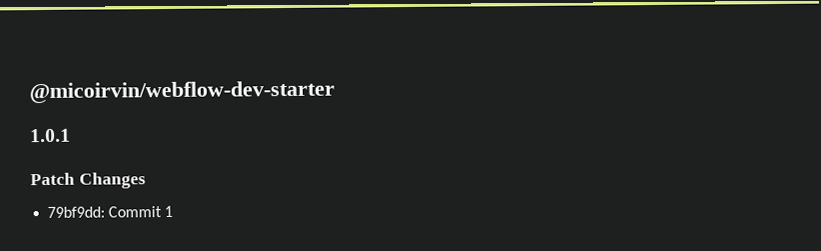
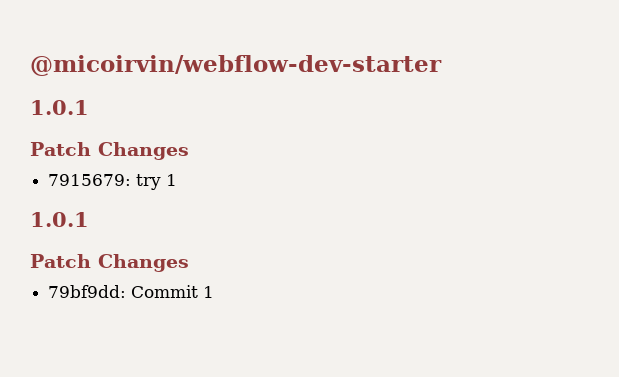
(146, 180) none -> [48,174,178,190] [30,212,89,227] [30,254,189,272] // 7915679: try 1 // 1.0.1 // Patch Changes

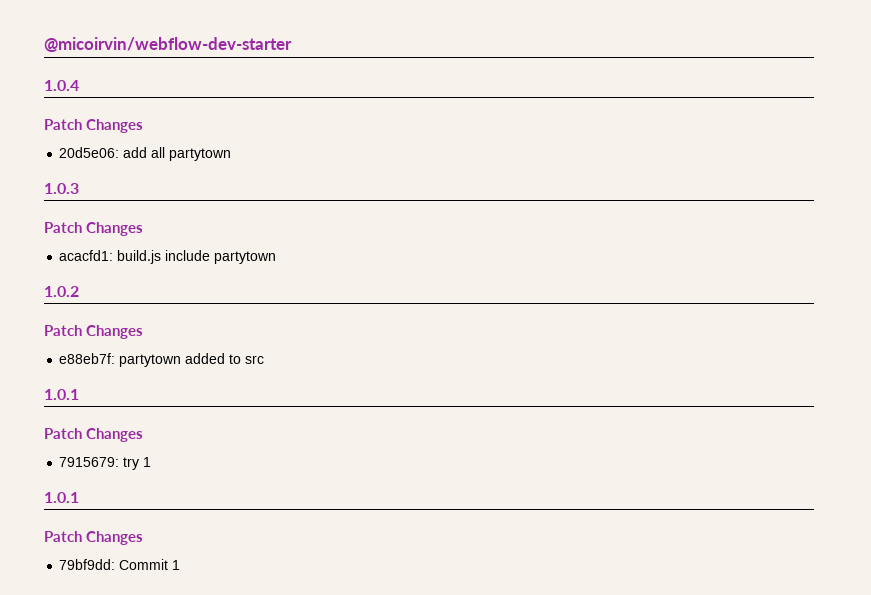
(442, 65) none -> [44,80,79,91] [44,119,143,133] [59,147,232,161] [44,183,79,194] [44,222,143,236] [59,250,277,264] [44,286,79,297] [44,325,143,339] [59,353,265,367] // 1.0.4 // Patch Changes // 20d5e06: add all partytown // 1.0.3 // Patch Changes // acacfd1: build.js include partytown // 1.0.2 // Patch Changes // e88eb7f: partytown added to src

